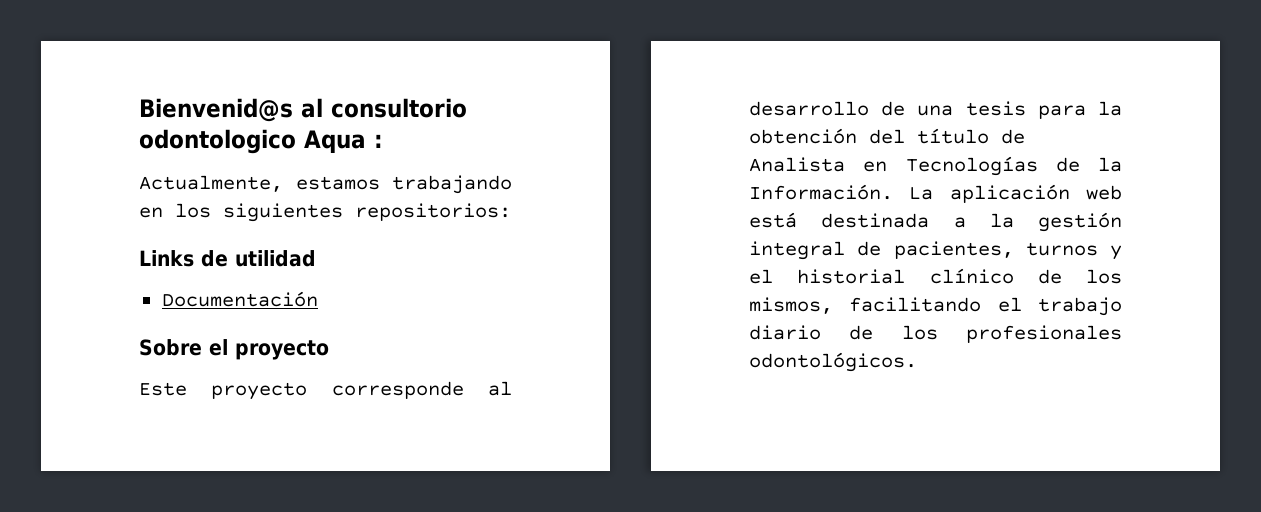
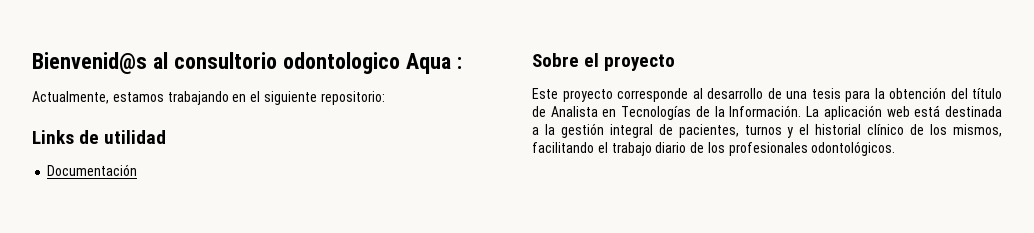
[175,203,511,222] los siguientes repositorios: -> [250,91,385,105] el siguiente repositorio:

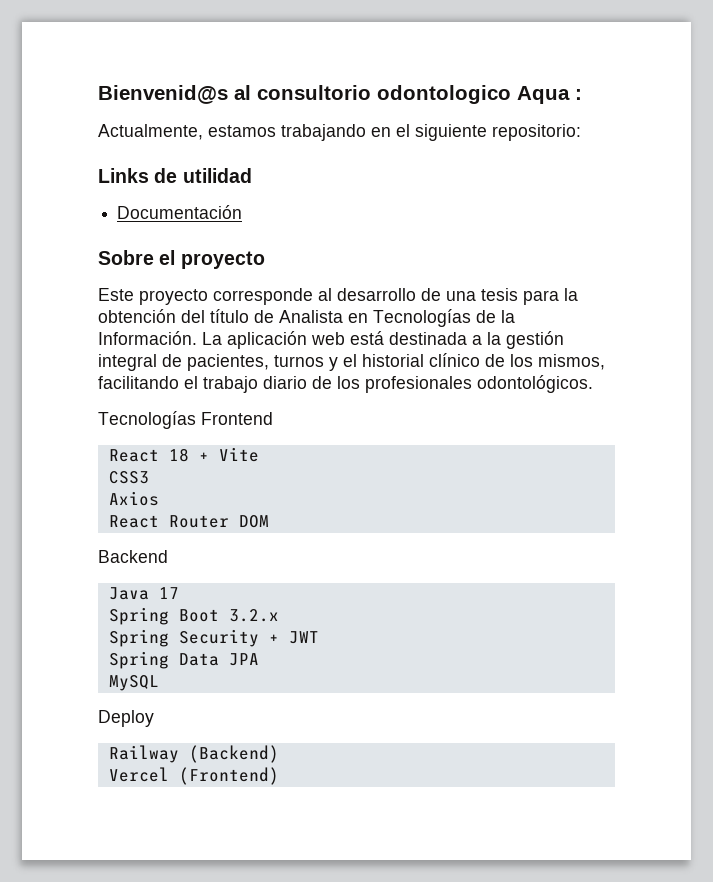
(896, 148) none -> [98,411,273,429] [108,447,259,462] [108,471,149,484] [108,491,159,506] [108,515,269,528] [98,550,168,563] [108,587,179,600] [108,607,279,625] [108,629,319,647] [108,651,259,669] [108,675,159,691] [98,710,154,727] [108,745,279,763] [108,767,279,785] // Tecnologías Frontend // React 18 + Vite // CSS3 // Axios // React Router DOM // Backend // Java 17 // Spring Boot 3.2.x // Spring Security + JWT // Spring Data JPA // MySQL // Deploy // Railway (Backend) // Vercel (Frontend)

